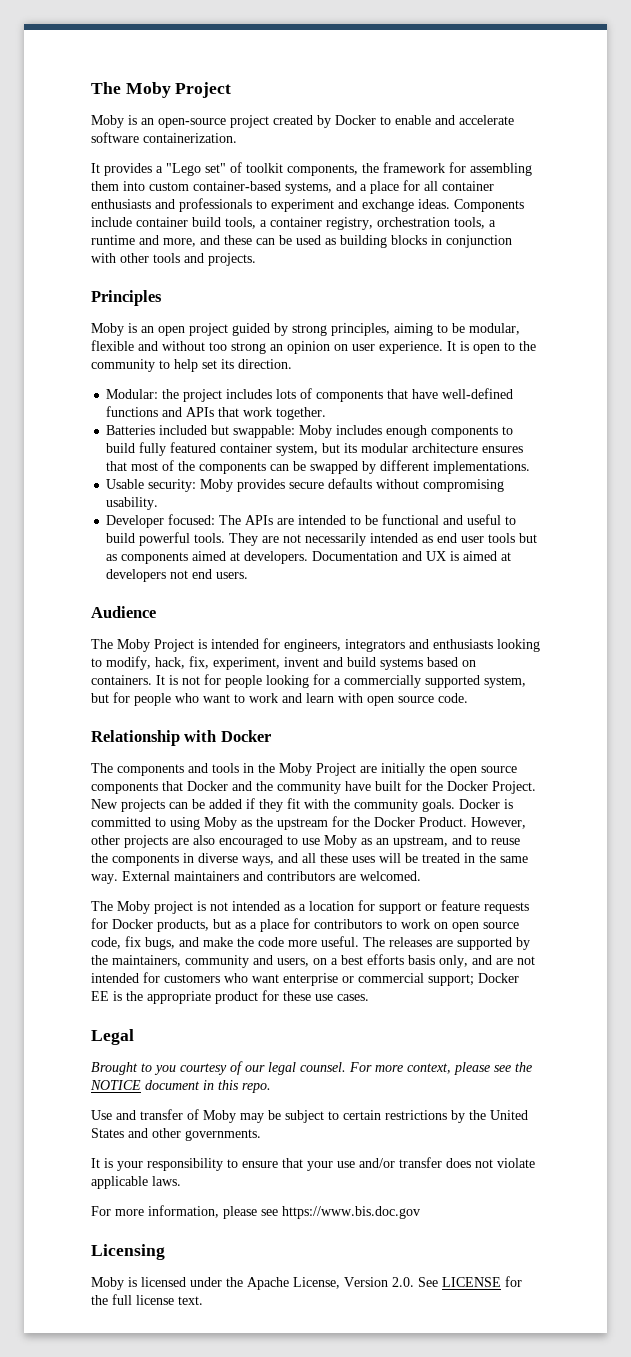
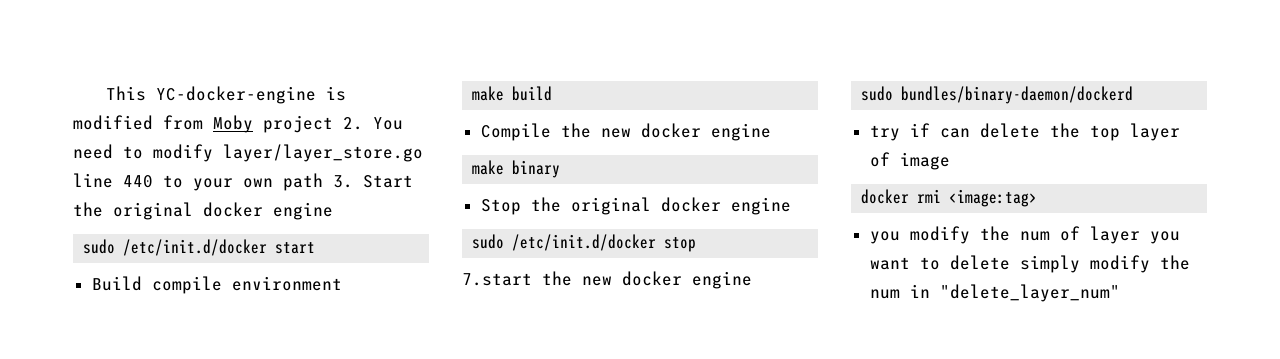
[91,82,232,98] [91,115,514,128] [91,132,237,143] [91,162,532,176] [91,180,494,194] [91,198,524,212] [91,217,496,230] [91,235,512,248] [91,253,256,266] [91,290,162,306] [91,323,520,336] [91,340,536,354] [91,359,292,372] [106,388,514,402] [106,406,327,420] [106,425,514,438] [106,442,524,456] [106,460,531,474] [106,478,505,492] [106,497,159,510] [106,514,517,528] [106,532,538,546] [106,551,512,564] [106,569,249,582] [91,606,156,618] [91,638,540,652] [91,656,476,670] [91,674,526,688] [91,692,468,706] [91,730,271,746] [91,763,517,776] [91,780,536,794] [91,798,513,812] [91,816,526,830] [91,835,520,848] [91,853,528,866] [91,871,421,884] [91,900,529,914] [91,918,519,932] [91,936,530,950] [91,954,535,968] [91,972,519,986] [91,990,369,1004] [91,1029,134,1045] [91,1061,532,1075] [90,1080,271,1093] [91,1109,528,1123] [91,1128,261,1141] [91,1157,535,1171] [91,1176,181,1189] [91,1205,420,1219] [91,1244,165,1260] [91,1276,522,1290] [91,1294,203,1305] The Moby Project // Moby is an open-source project created by Docker to enable and accelerate software containerization. // It provides a "Lego set" of toolkit components, the framework for assembling them into custom container-based systems, and a place for all container enthusiasts and professionals to experiment and exchange ideas. Components include container build tools, a container registry, orchestration tools, a runtime and more, and these can be used as building blocks in conjunction with other tools and projects. // Principles // Moby is an open project guided by strong principles, aiming to be modular, flexible and without too strong an opinion on user experience. It is open to the community to help set its direction. // Modular: the project includes lots of components that have well-defined functions and APIs that work together. // Batteries included but swappable: Moby includes enough components to build fully featured container system, but its modular architecture ensures that most of the components can be swapped by different implementations. // Usable security: Moby provides secure defaults without compromising usability. // Developer focused: The APIs are intended to be functional and useful to build powerful tools. They are not necessarily intended as end user tools but as components aimed at developers. Documentation and UX is aimed at developers not end users. // Audience // The Moby Project is intended for engineers, integrators and enthusiasts looking to modify, hack, fix, experiment, invent and build systems based on containers. It is not for people looking for a commercially supported system, but for people who want to work and learn with open source code. // Relationship with Docker // The components and tools in the Moby Project are initially the open source components that Docker and the community have built for the Docker Project. New projects can be added if they fit with the community goals. Docker is committed to using Moby as the upstream for the Docker Product. However, other projects are also encouraged to use Moby as an upstream, and to reuse the components in diverse ways, and all these uses will be treated in the same way. External maintainers and contributors are welcomed. // The Moby project is not intended as a location for support or feature requests for Docker products, but as a place for contributors to work on open source code, fix bugs, and make the code more useful. The releases are supported by the maintainers, community and users, on a best efforts basis only, and are not intended for customers who want enterprise or commercial support; Docker EE is the appropriate product for these use cases. // Legal // Brought to you courtesy of our legal counsel. For more context, please see the NOTICE document in this repo. // Use and transfer of Moby may be subject to certain restrictions by the United States and other governments. // It is your responsibility to ensure that your use and/or transfer does not violate applicable laws. // For more information, please see https://www.bis.doc.gov // Licensing // Moby is licensed under the Apache License, Version 2.0. See LICENSE for the full license text. -> [106,86,347,104] [73,115,403,133] [73,144,423,162] [73,173,413,191] [73,202,333,220] [83,239,316,256] [91,276,342,294] [472,86,553,101] [480,123,771,141] [472,160,561,178] [480,197,791,215] [472,234,697,252] [462,271,752,289] [861,86,1134,104] [869,123,1180,141] [869,152,950,170] [861,189,1038,207] [869,226,1180,244] [869,255,1190,273] [869,284,1120,302] This YC-docker-engine is modified from Moby project 2. You need to modify layer/layer_store.go line 440 to your own path 3. Start the original docker engine // sudo /etc/init.d/docker start // Build compile environment // make build // Compile the new docker engine // make binary // Stop the original docker engine // sudo /etc/init.d/docker stop // 7.start the new docker engine // sudo bundles/binary-daemon/dockerd // try if can delete the top layer of image // docker rmi <image:tag> // you modify the num of layer you want to delete simply modify the num in "delete_layer_num"

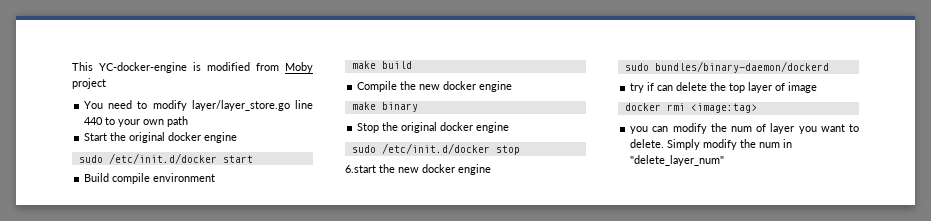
[343,117,363,130] 2. -> (106, 83) //
[333,175,353,188] 3. -> (189, 121) //
[462,273,532,286] 7.start -> [345,165,376,173] 6.start
(900, 237) none -> [652,126,669,132] can
[949,255,1080,273] delete simply -> [630,139,701,150] delete. Simply

